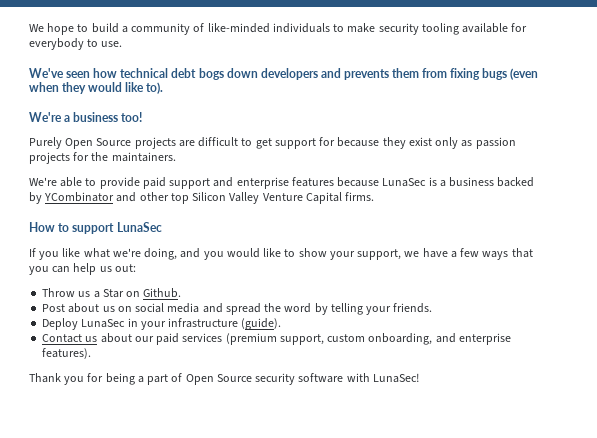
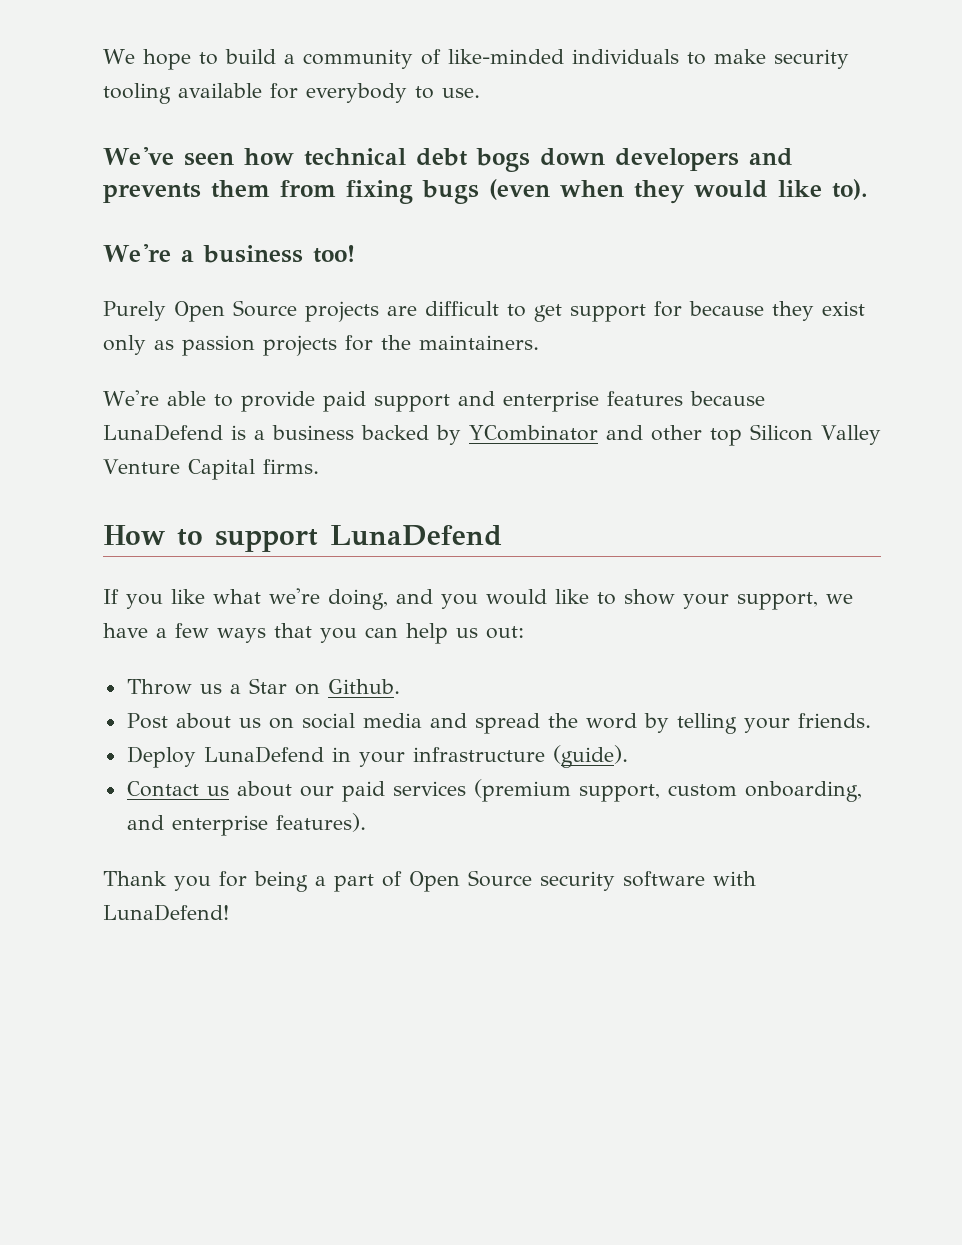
[382,178,427,187] LunaSec -> [103,424,223,441] LunaDefend
[116,222,162,232] LunaSec -> [330,525,502,546] LunaDefend
[81,319,126,328] LunaSec -> [203,746,324,763] LunaDefend
[372,373,419,383] LunaSec! -> [103,904,229,921] LunaDefend!

